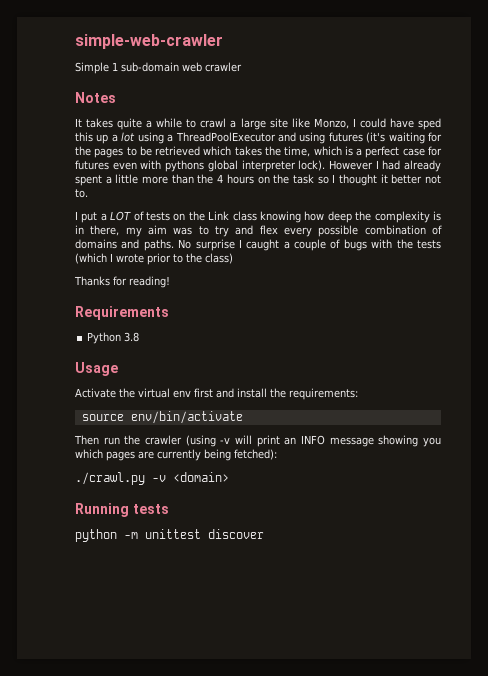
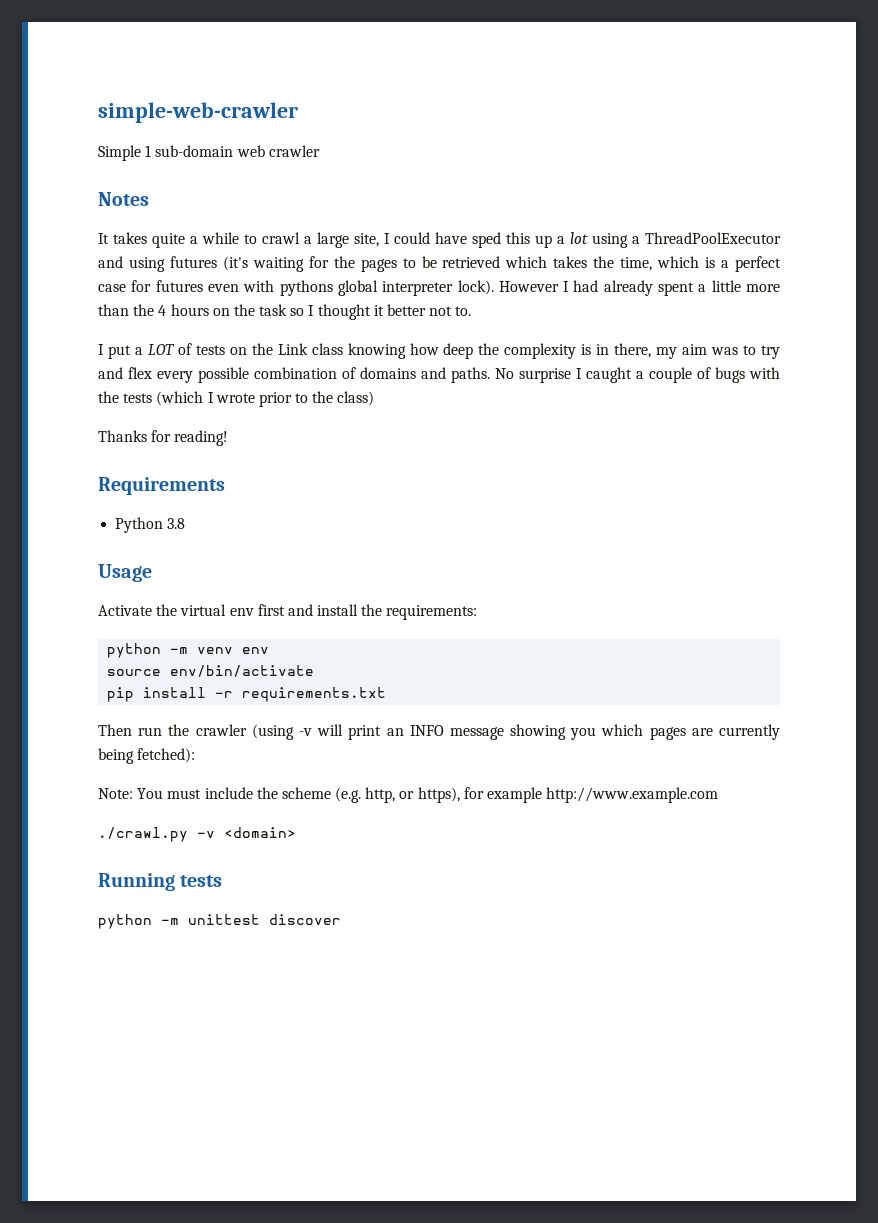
[269,118,349,129] site like Monzo, -> [354,233,379,247] site,
[81,411,243,424] source env/bin/activate -> [107,643,270,658] [107,665,315,677] [107,687,387,702] python -m venv env // source env/bin/activate // pip install -r requirements.txt
(277, 454) none -> [98,787,719,803] // Note: You must include the scheme (e.g. http, or https), for example http://www.example.com

